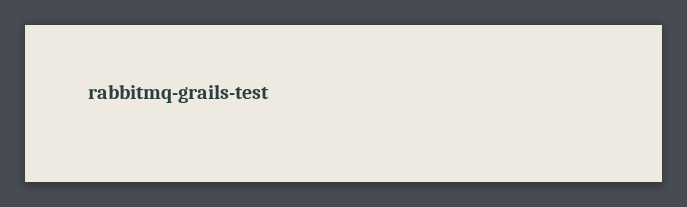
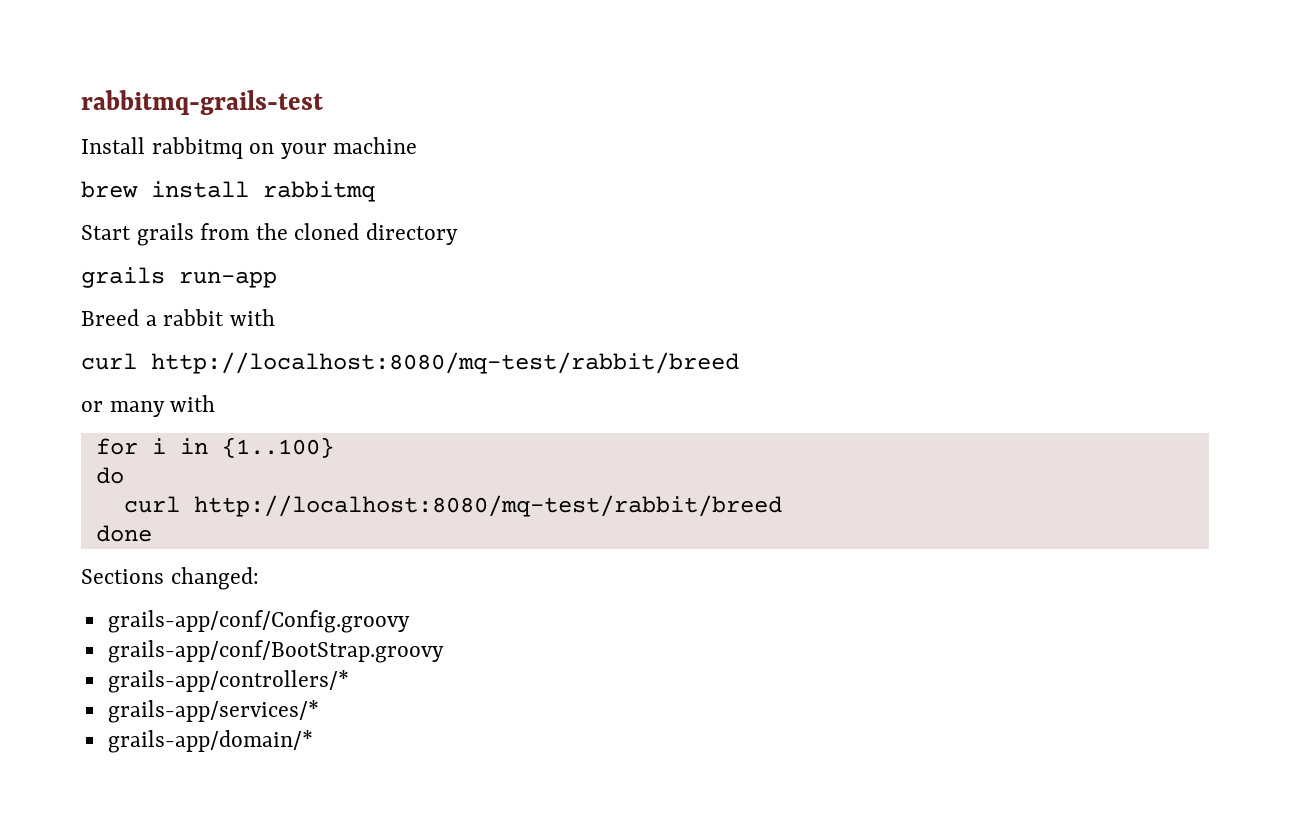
(269, 93) none -> [81,137,418,159] [81,181,375,202] [81,223,459,246] [81,267,277,288] [81,309,275,326] [81,352,739,374] [81,395,216,417] [95,437,334,458] [95,467,124,484] [123,495,782,517] [95,525,152,542] [81,567,259,590] [107,610,410,633] [107,640,444,663] [107,670,349,693] [107,700,319,723] [107,730,313,753] // Install rabbitmq on your machine // brew install rabbitmq // Start grails from the cloned directory // grails run-app // Breed a rabbit with // curl http://localhost:8080/mq-test/rabbit/breed // or many with // for i in {1..100} // do // curl http://localhost:8080/mq-test/rabbit/breed // done // Sections changed: // grails-app/conf/Config.groovy // grails-app/conf/BootStrap.groovy // grails-app/controllers/* // grails-app/services/* // grails-app/domain/*

